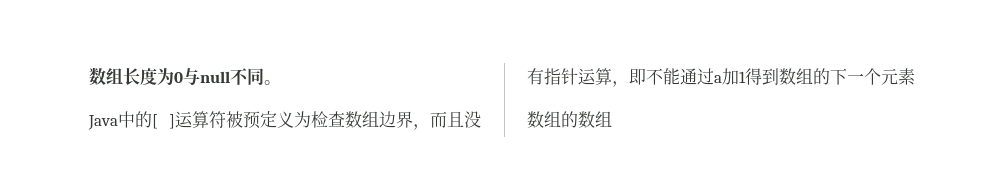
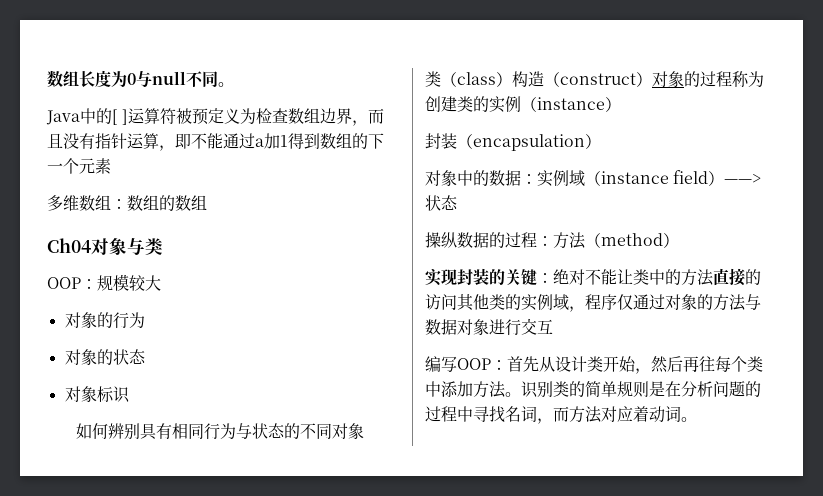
(915, 76) none -> [47,195,127,211] 多维数组：
(612, 119) none -> [47,238,163,255] [47,274,161,291] [64,312,145,329] [64,349,146,365] [64,386,130,403] [76,423,365,440] [425,71,764,87] [425,96,621,113] [425,133,601,151] [425,170,762,187] [425,195,458,211] [425,232,679,249] [425,268,761,286] [425,294,761,312] [425,318,553,336] [425,356,763,374] [425,381,761,398] [425,406,697,424] // Ch04对象与类 // OOP：规模较大 // 对象的行为 // 对象的状态 // 对象标识 // 如何辨别具有相同行为与状态的不同对象 // 类（class）构造（construct）对象的过程称为创建类的实例（instance） // 封装（encapsulation） // 对象中的数据：实例域（instance field）——>状态 // 操纵数据的过程：方法（method） // 实现封装的关键：绝对不能让类中的方法直接的访问其他类的实例域，程序仅通过对象的方法与数据对象进行交互 // 编写OOP：首先从设计类开始，然后再往每个类中添加方法。识别类的简单规则是在分析问题的过程中寻找名词，而方法对应着动词。

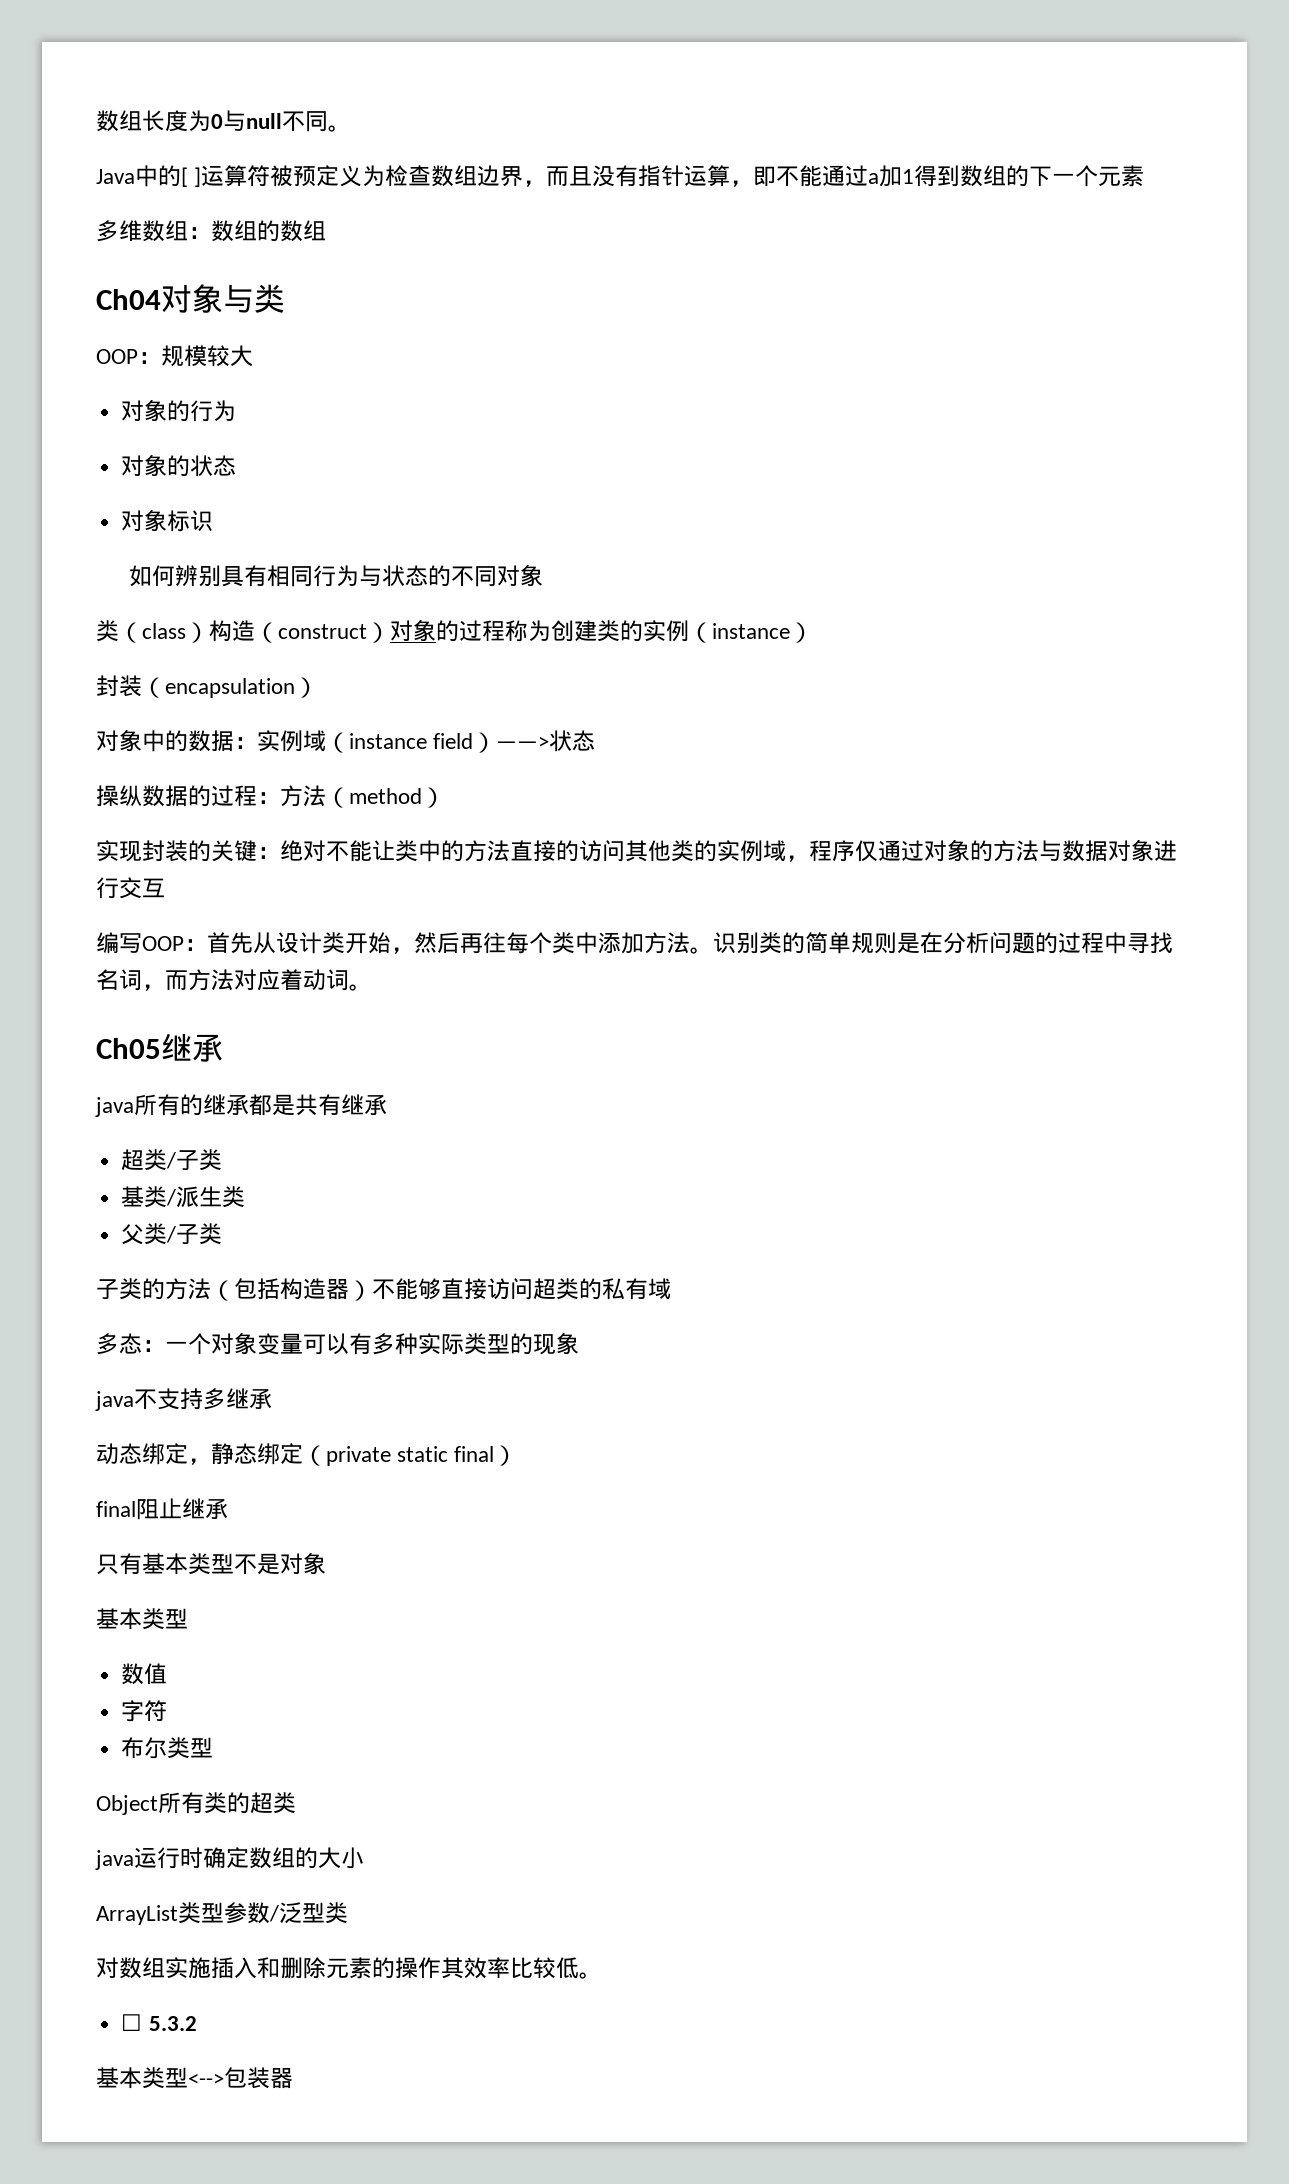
(697, 419) none -> [96,1033,223,1062] [95,1094,387,1117] [121,1149,223,1171] [121,1186,246,1208] [121,1223,223,1245] [96,1278,671,1301] [96,1332,579,1355] [95,1388,272,1411] [96,1443,518,1466] [96,1498,228,1520] [96,1552,326,1575] [96,1608,188,1630] [121,1663,168,1685] [121,1700,168,1722] [121,1737,214,1759] [96,1792,296,1815] [95,1847,364,1870] [96,1902,348,1925] [96,1957,602,1979] [121,2014,197,2031] [96,2067,293,2089] // Ch05继承 // java所有的继承都是共有继承 // 超类/子类 // 基类/派生类 // 父类/子类 // 子类的方法（包括构造器）不能够直接访问超类的私有域 // 多态：一个对象变量可以有多种实际类型的现象 // java不支持多继承 // 动态绑定，静态绑定（private static final） // final阻止继承 // 只有基本类型不是对象 // 基本类型 // 数值 // 字符 // 布尔类型 // Object所有类的超类 // java运行时确定数组的大小 // ArrayList类型参数/泛型类 // 对数组实施插入和删除元素的操作其效率比较低。 // ☐ 5.3.2 // 基本类型<-->包装器

